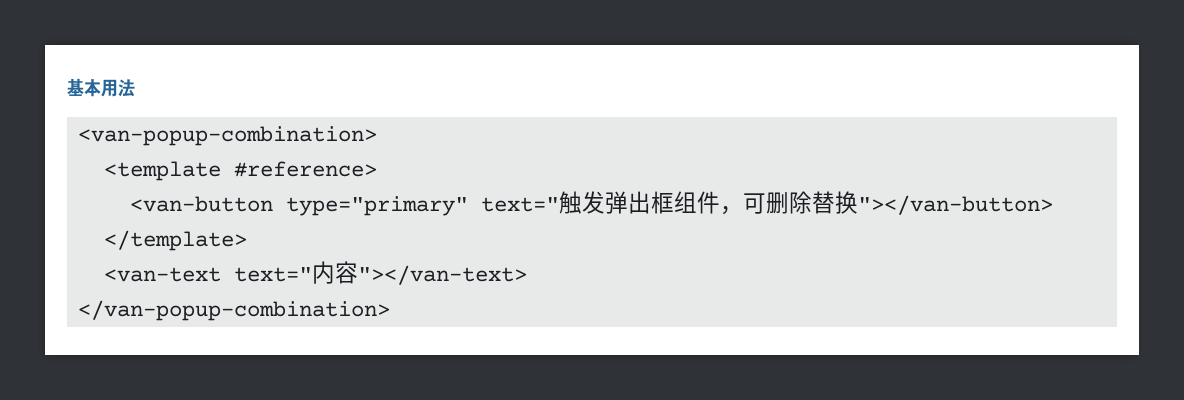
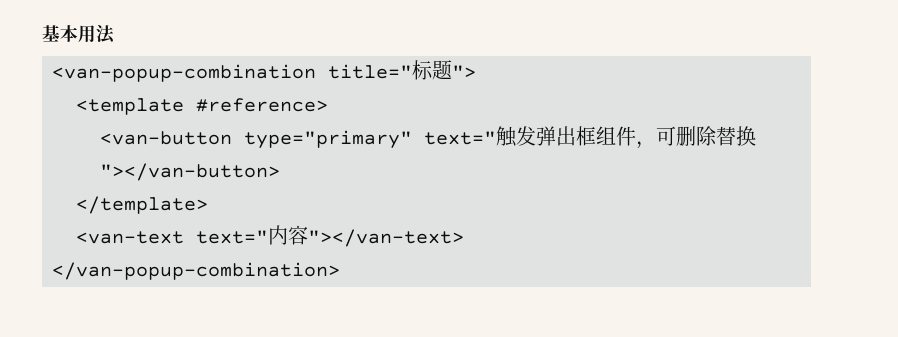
[77,126,377,146] <van-popup-combination> -> [52,60,477,82] <van-popup-combination title="标题">

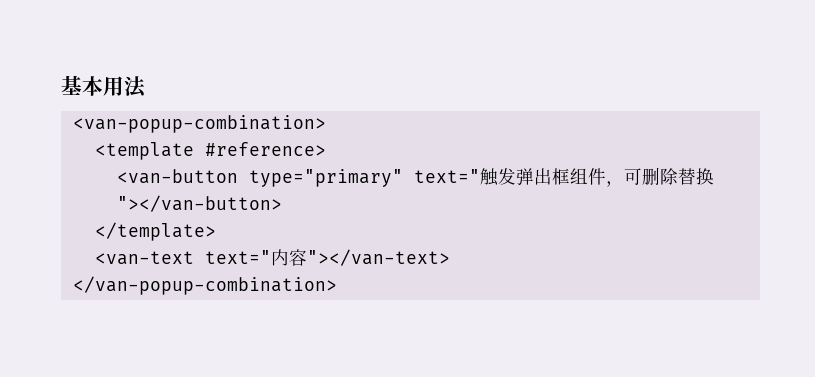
[52,60,477,82] <van-popup-combination title="标题"> -> [72,115,326,133] <van-popup-combination>

